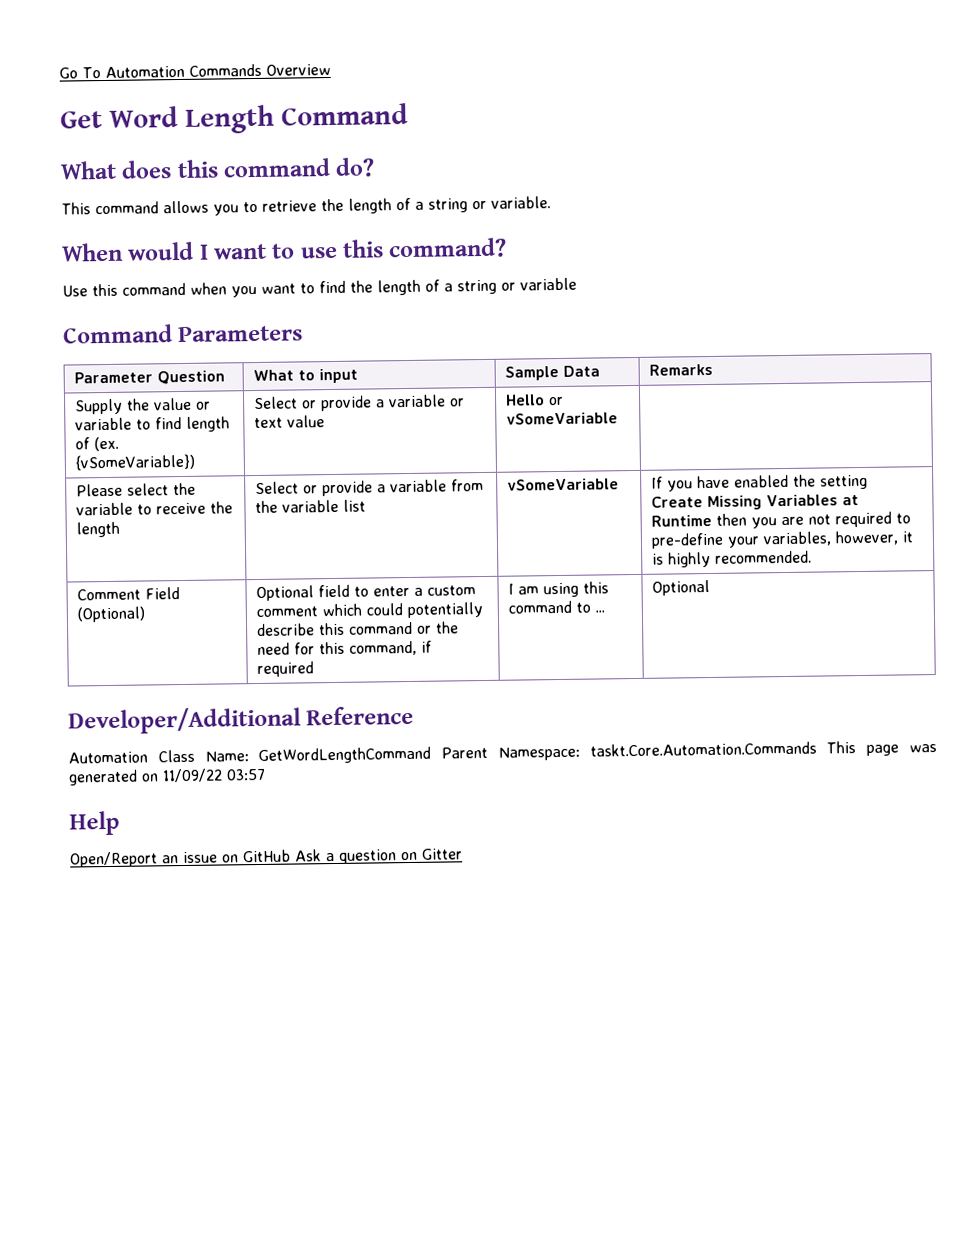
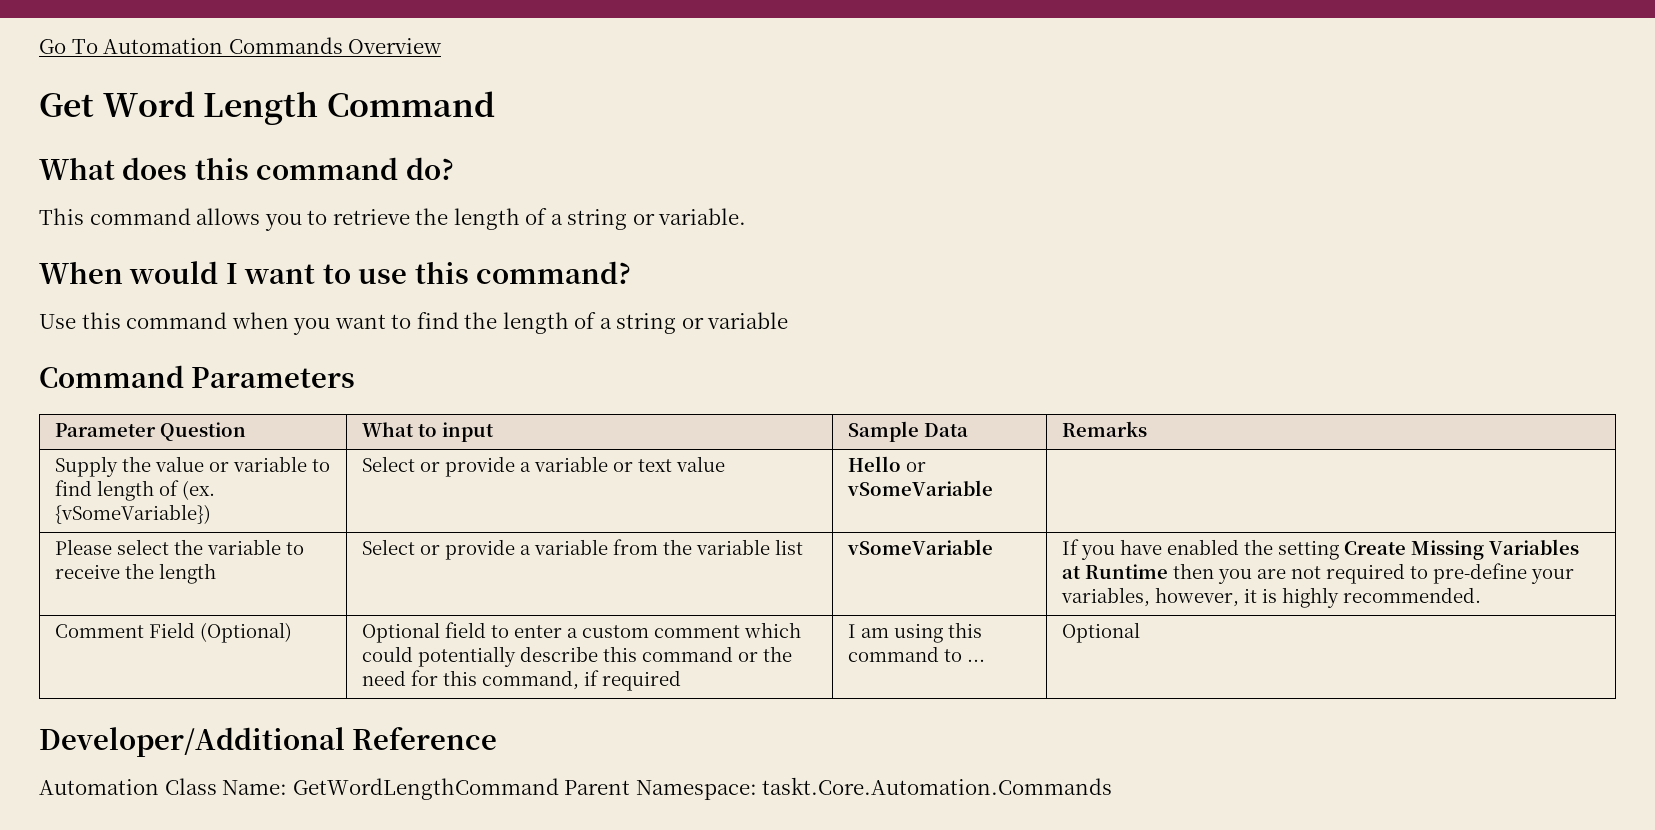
[826,741,938,756] [68,768,266,786] [69,810,120,836] [70,848,463,868] This page was generated on 11/09/22 03:57 // Help // Open/Report an issue on GitHub Ask a question on Gitter -> (1113, 786) none

